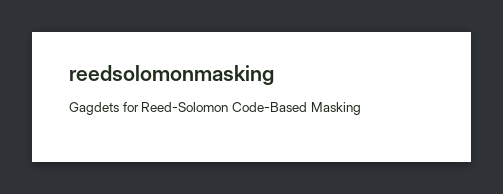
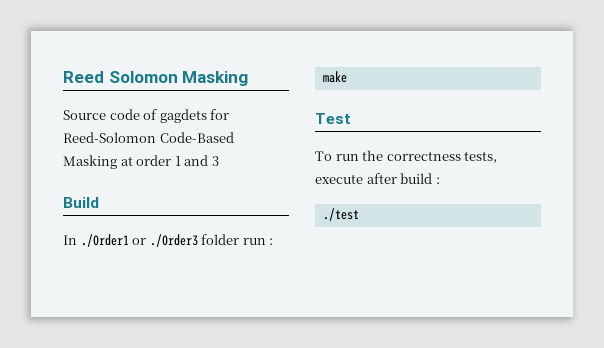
[69,65,274,85] [69,102,361,115] reedsolomonmasking // Gagdets for Reed-Solomon Code-Based Masking -> [63,71,249,86] [63,109,230,123] [63,132,234,143] [63,155,219,169] [63,197,99,208] [63,234,274,247] [322,71,347,83] [315,113,351,124] [315,150,498,163] [315,173,440,184] [322,208,359,221] Reed Solomon Masking // Source code of gagdets for Reed-Solomon Code-Based Masking at order 1 and 3 // Build // In ./Order1 or ./Order3 folder run : // make // Test // To run the correctness tests, execute after build : // ./test

